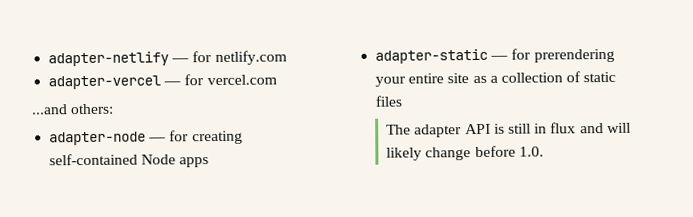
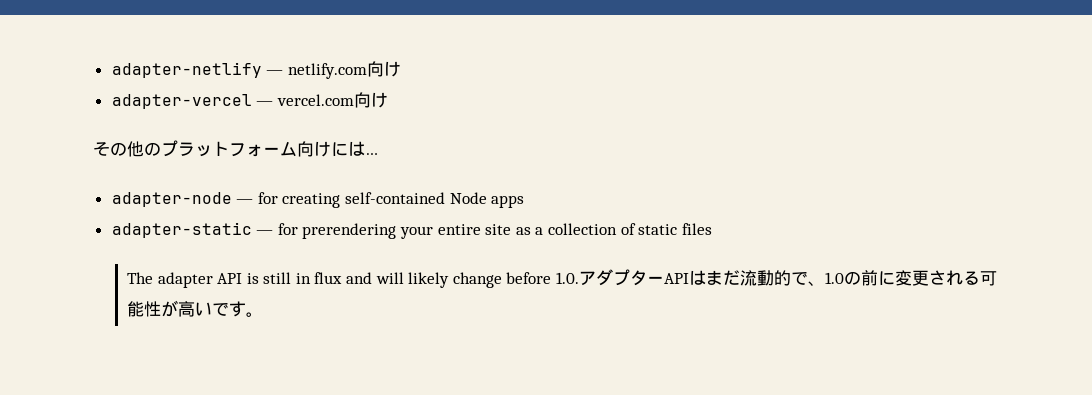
[192,51,213,63] for -> (284, 72) none
(287, 58) none -> [366,61,401,77] 向け
[184,74,205,86] for -> (274, 103) none
[31,103,115,115] // ...and others: -> [353,92,388,108] [93,140,378,157] 向け // その他のプラットフォーム向けには…
(544, 151) none -> [579,269,998,286] [126,300,263,317] アダプターAPIはまだ流動的で、1.0の前に変更される可能性が高いです。

